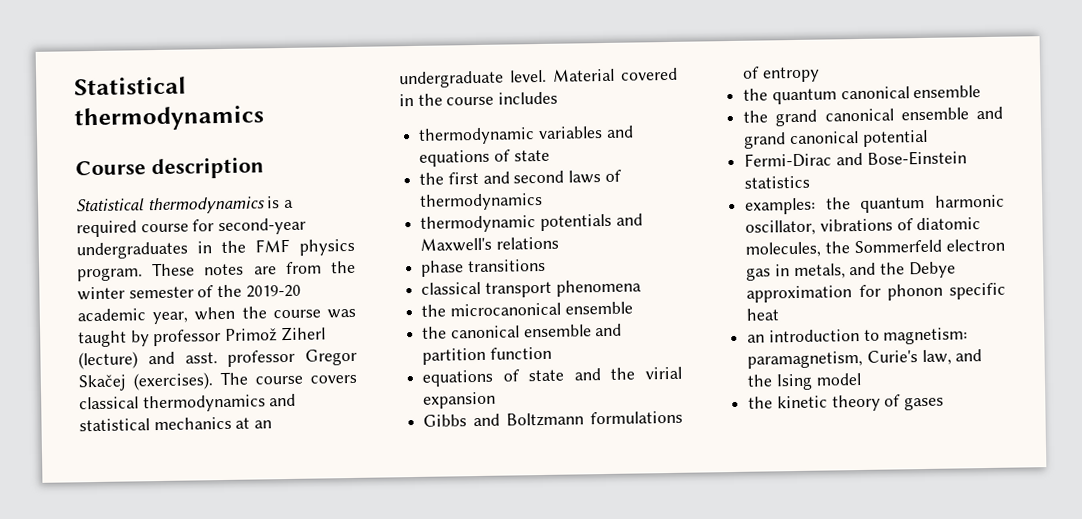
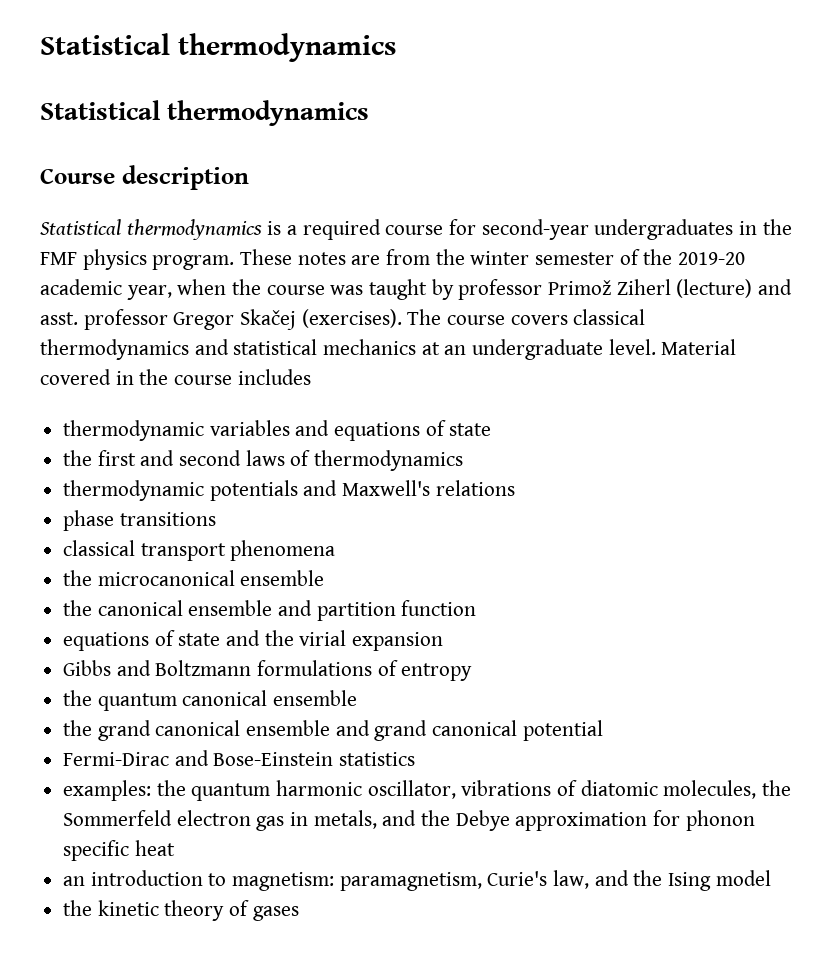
[74,76,186,96] [74,105,264,132] Statistical thermodynamics -> [40,33,396,62] [40,100,370,126] Statistical thermodynamics // Statistical thermodynamics

